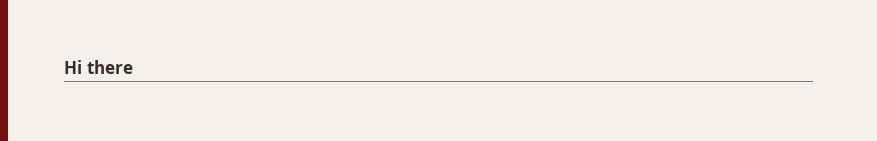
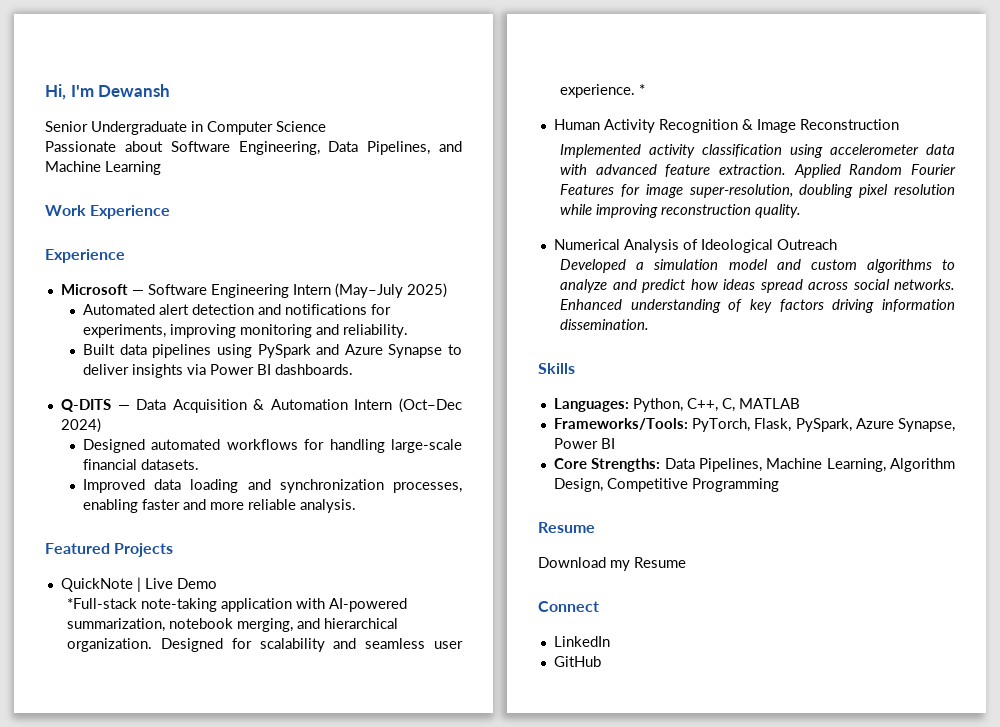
[64,60,133,74] Hi there -> [45,84,171,100] [45,121,326,135] [45,141,462,155] [45,161,161,175] [45,205,171,219] [45,249,125,263] [60,283,447,298] [83,304,392,315] [83,324,409,338] [83,344,463,358] [83,364,354,378] [60,398,462,413] [60,418,101,433] [83,439,462,453] [83,459,200,470] [83,479,462,493] [83,499,357,513] [45,543,174,557] [60,577,217,592] [67,598,408,612] [67,618,399,632] [67,638,463,652] [560,84,646,98] [553,119,899,133] [560,144,955,158] [560,164,956,178] [560,184,955,198] [560,204,802,218] [553,239,837,253] [560,259,955,273] [560,279,955,293] [560,299,955,313] [560,319,650,330] [538,363,575,374] [553,398,800,412] [553,418,955,432] [553,438,615,449] [553,458,955,472] [553,478,779,492] [538,522,595,533] [538,557,686,571] [538,601,599,612] [553,636,610,647] [553,656,601,667] Hi, I'm Dewansh // Senior Undergraduate in Computer Science // Passionate about Software Engineering, Data Pipelines, and Machine Learning // Work Experience // Experience // Microsoft — Software Engineering Intern (May–July 2025) // Automated alert detection and notifications for experiments, improving monitoring and reliability. // Built data pipelines using PySpark and Azure Synapse to deliver insights via Power BI dashboards. // Q-DITS — Data Acquisition & Automation Intern (Oct–Dec 2024) // Designed automated workflows for handling large-scale financial datasets. // Improved data loading and synchronization processes, enabling faster and more reliable analysis. // Featured Projects // QuickNote | Live Demo // *Full-stack note-taking application with AI-powered summarization, notebook merging, and hierarchical organization. Designed for scalability and seamless user experience. * // Human Activity Recognition & Image Reconstruction // Implemented activity classification using accelerometer data with advanced feature extraction. Applied Random Fourier Features for image super-resolution, doubling pixel resolution while improving reconstruction quality. // Numerical Analysis of Ideological Outreach // Developed a simulation model and custom algorithms to analyze and predict how ideas spread across social networks. Enhanced understanding of key factors driving information dissemination. // Skills // Languages: Python, C++, C, MATLAB // Frameworks/Tools: PyTorch, Flask, PySpark, Azure Synapse, Power BI // Core Strengths: Data Pipelines, Machine Learning, Algorithm Design, Competitive Programming // Resume // Download my Resume // Connect // LinkedIn // GitHub

